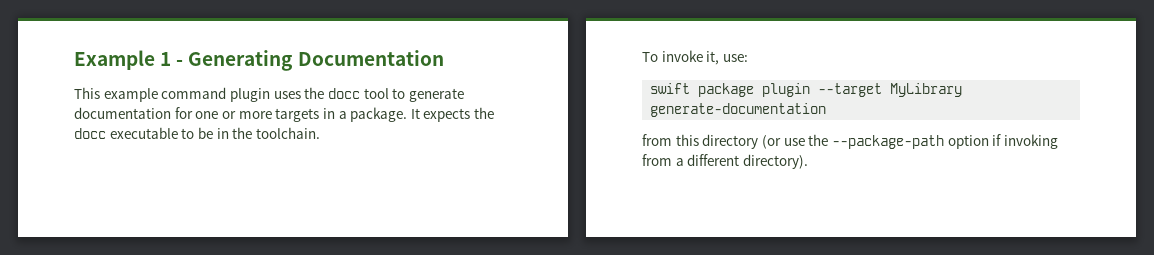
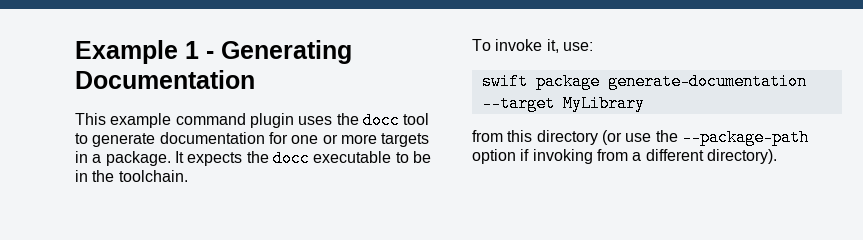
[762,83,811,97] plugin -> [607,73,807,90] generate-documentation
[650,103,827,117] generate-documentation -> (645, 103) none

